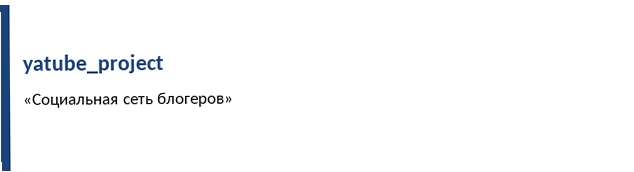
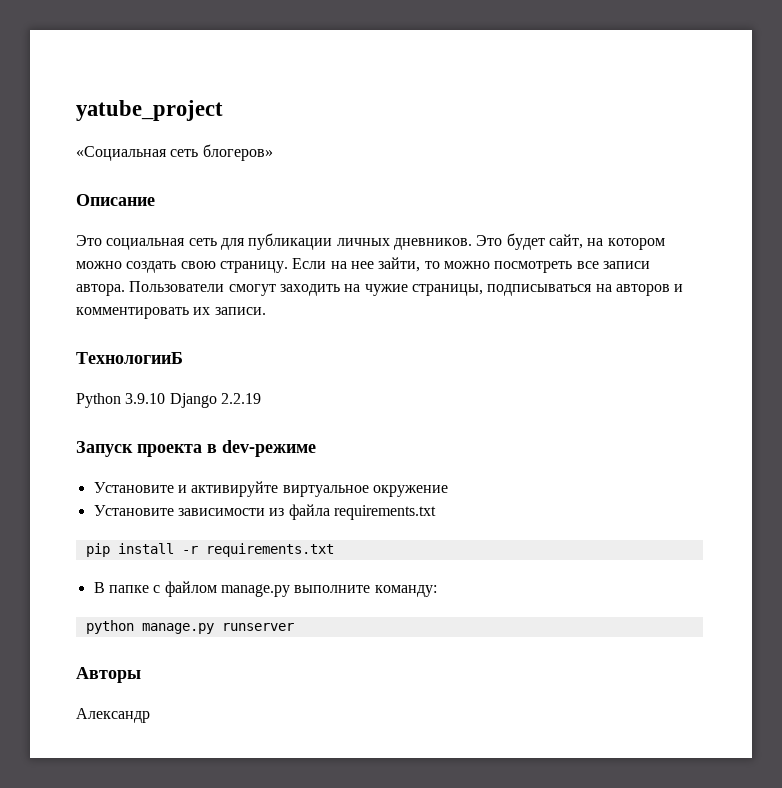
(235, 99) none -> [76,194,155,206] [76,233,665,250] [76,257,650,273] [76,281,684,296] [76,307,266,319] [76,352,183,364] [76,393,261,408] [76,440,316,457] [93,481,448,497] [93,504,436,520] [85,543,334,557] [93,581,437,597] [85,620,294,634] [76,667,141,683] [76,708,150,723] // Описание // Это социальная сеть для публикации личных дневников. Это будет сайт, на котором можно создать свою страницу. Если на нее зайти, то можно посмотреть все записи автора. Пользователи смогут заходить на чужие страницы, подписываться на авторов и комментировать их записи. // ТехнологииБ // Python 3.9.10 Django 2.2.19 // Запуск проекта в dev-режиме // Установите и активируйте виртуальное окружение // Установите зависимости из файла requirements.txt // pip install -r requirements.txt // В папке с файлом manage.py выполните команду: // python manage.py runserver // Авторы // Александр

